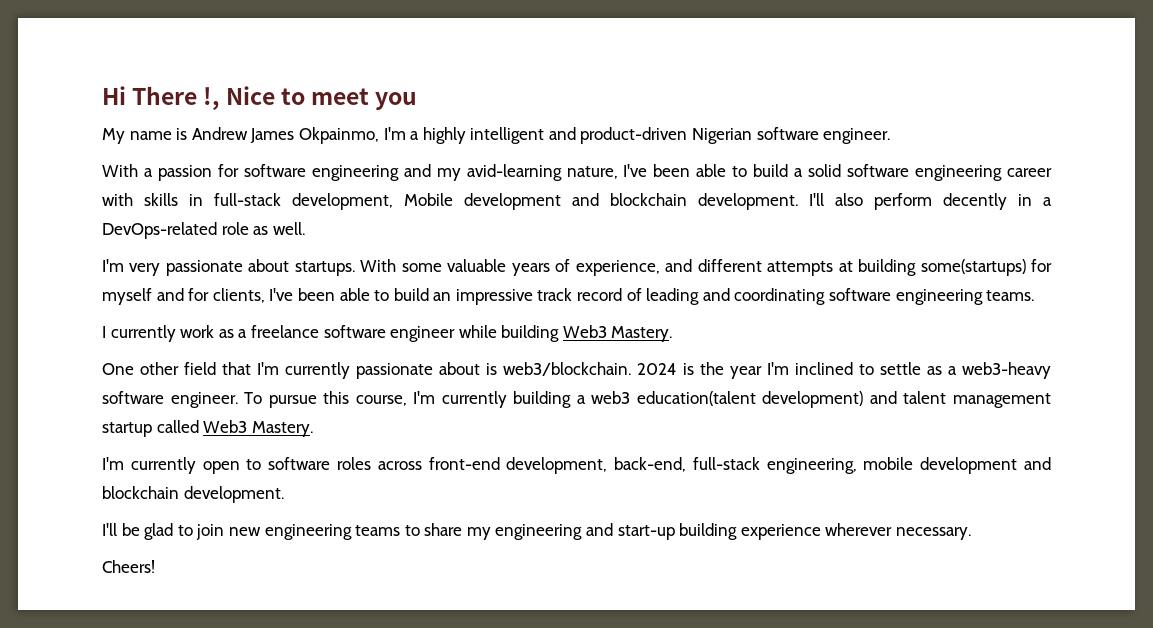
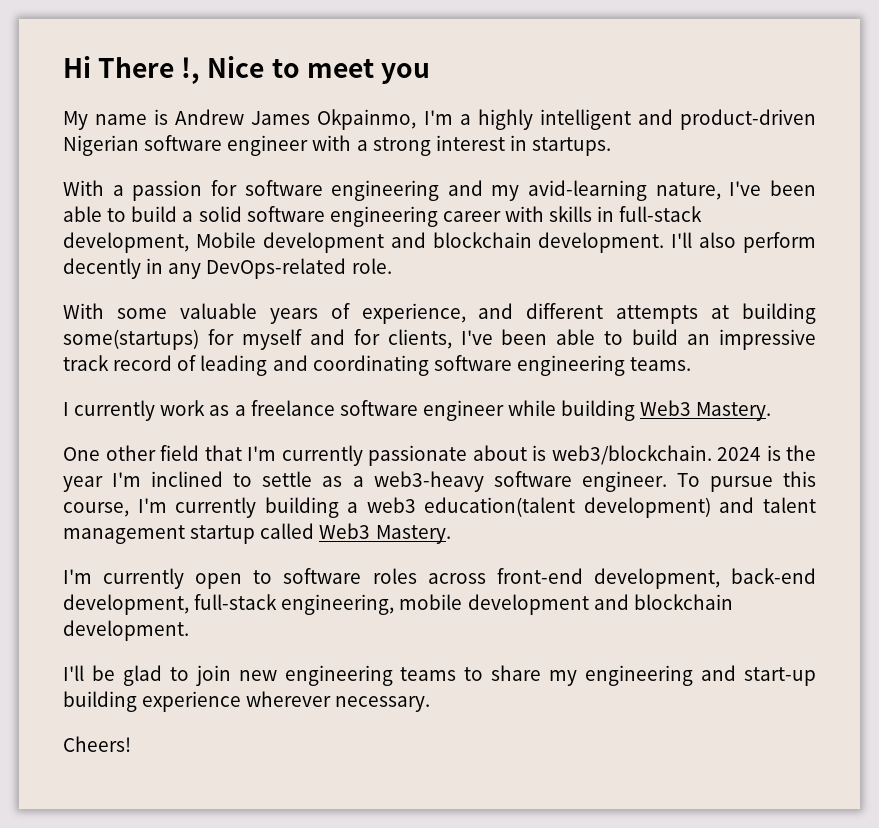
[823,128,891,144] engineer. -> [227,135,612,156] engineer with a strong interest in startups.
[1043,197,1052,206] [102,222,305,239] [102,259,355,276] a DevOps-related role as well. // I'm very passionate about startups. -> [168,258,392,279] any DevOps-related role. //
[614,457,687,472] back-end, -> [731,568,816,584] [63,594,189,615] back-end development,

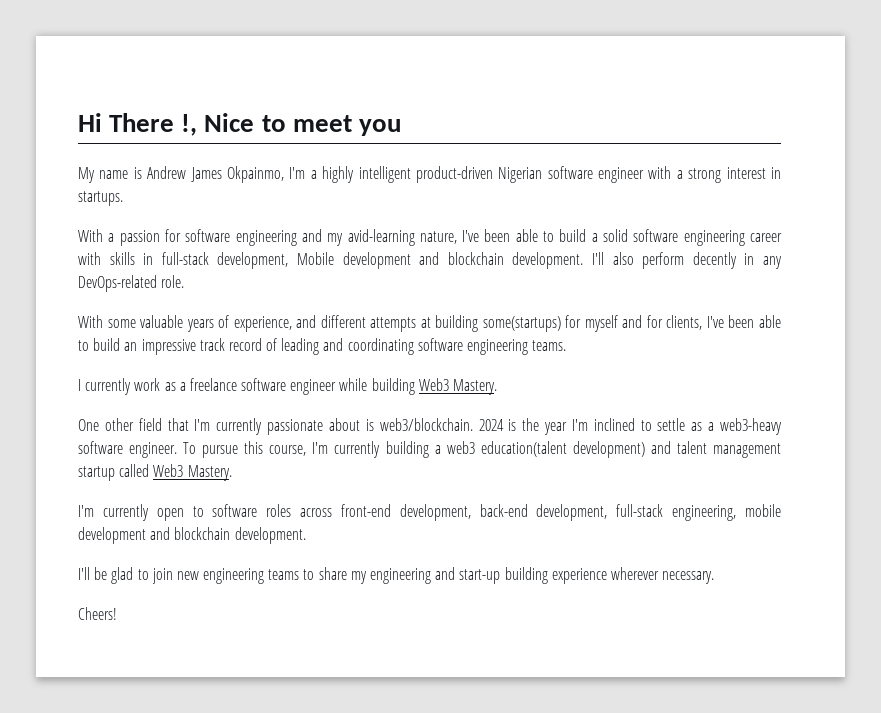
[637,109,673,125] and -> (411, 174) none

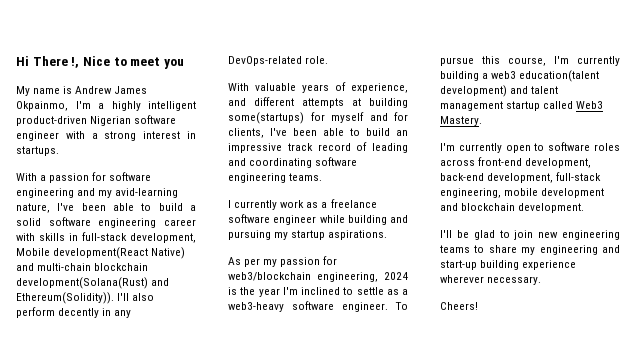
[342,252,584,269] development and blockchain development. -> [53,247,186,259] [16,263,149,271] [16,277,170,289] [16,292,114,304] development(React Native) and multi-chain blockchain development(Solana(Rust) and Ethereum(Solidity)).
[107,319,136,328] some -> (249, 87) none
[418,378,498,395] [78,418,473,435] Web3 Mastery. // One other field that I'm currently passionate about is web3/blockchain. -> [390,215,408,223] [228,230,388,240] [228,256,338,267] [228,272,378,282] and pursuing my startup aspirations. // As per my passion for web3/blockchain engineering,

